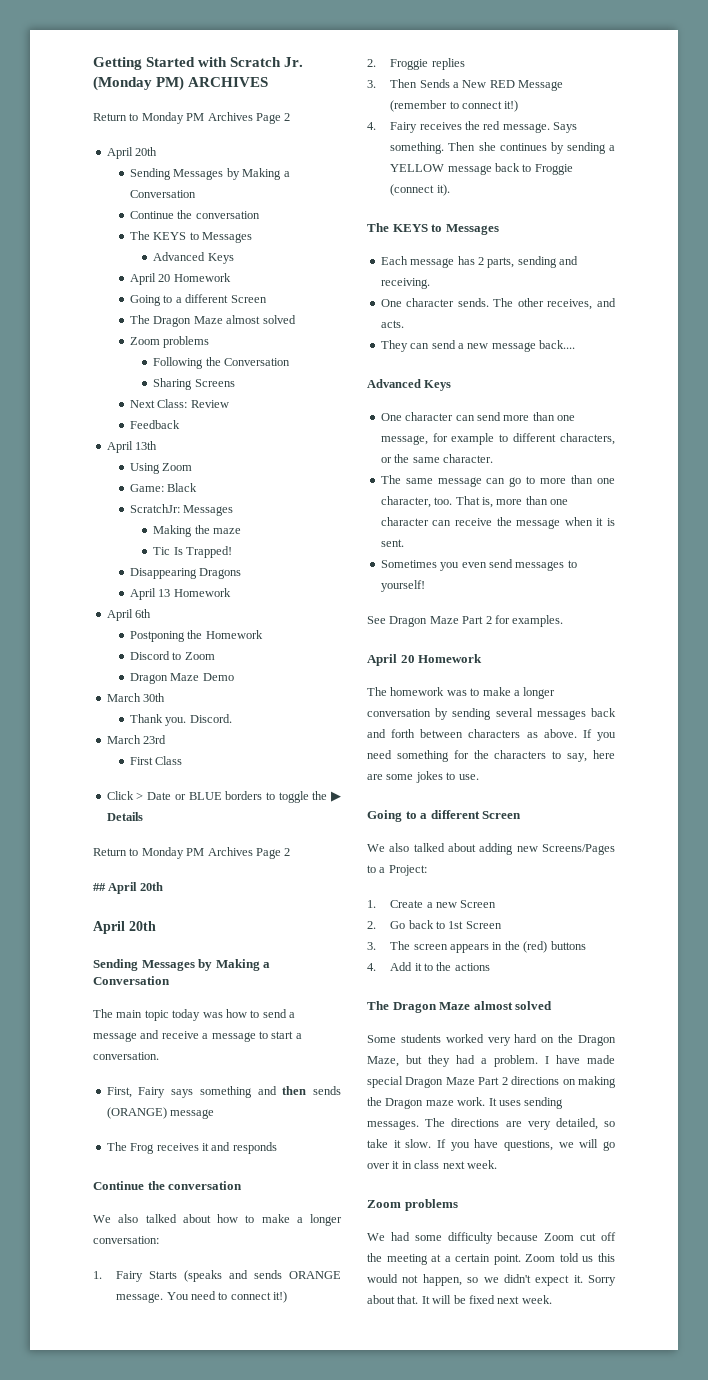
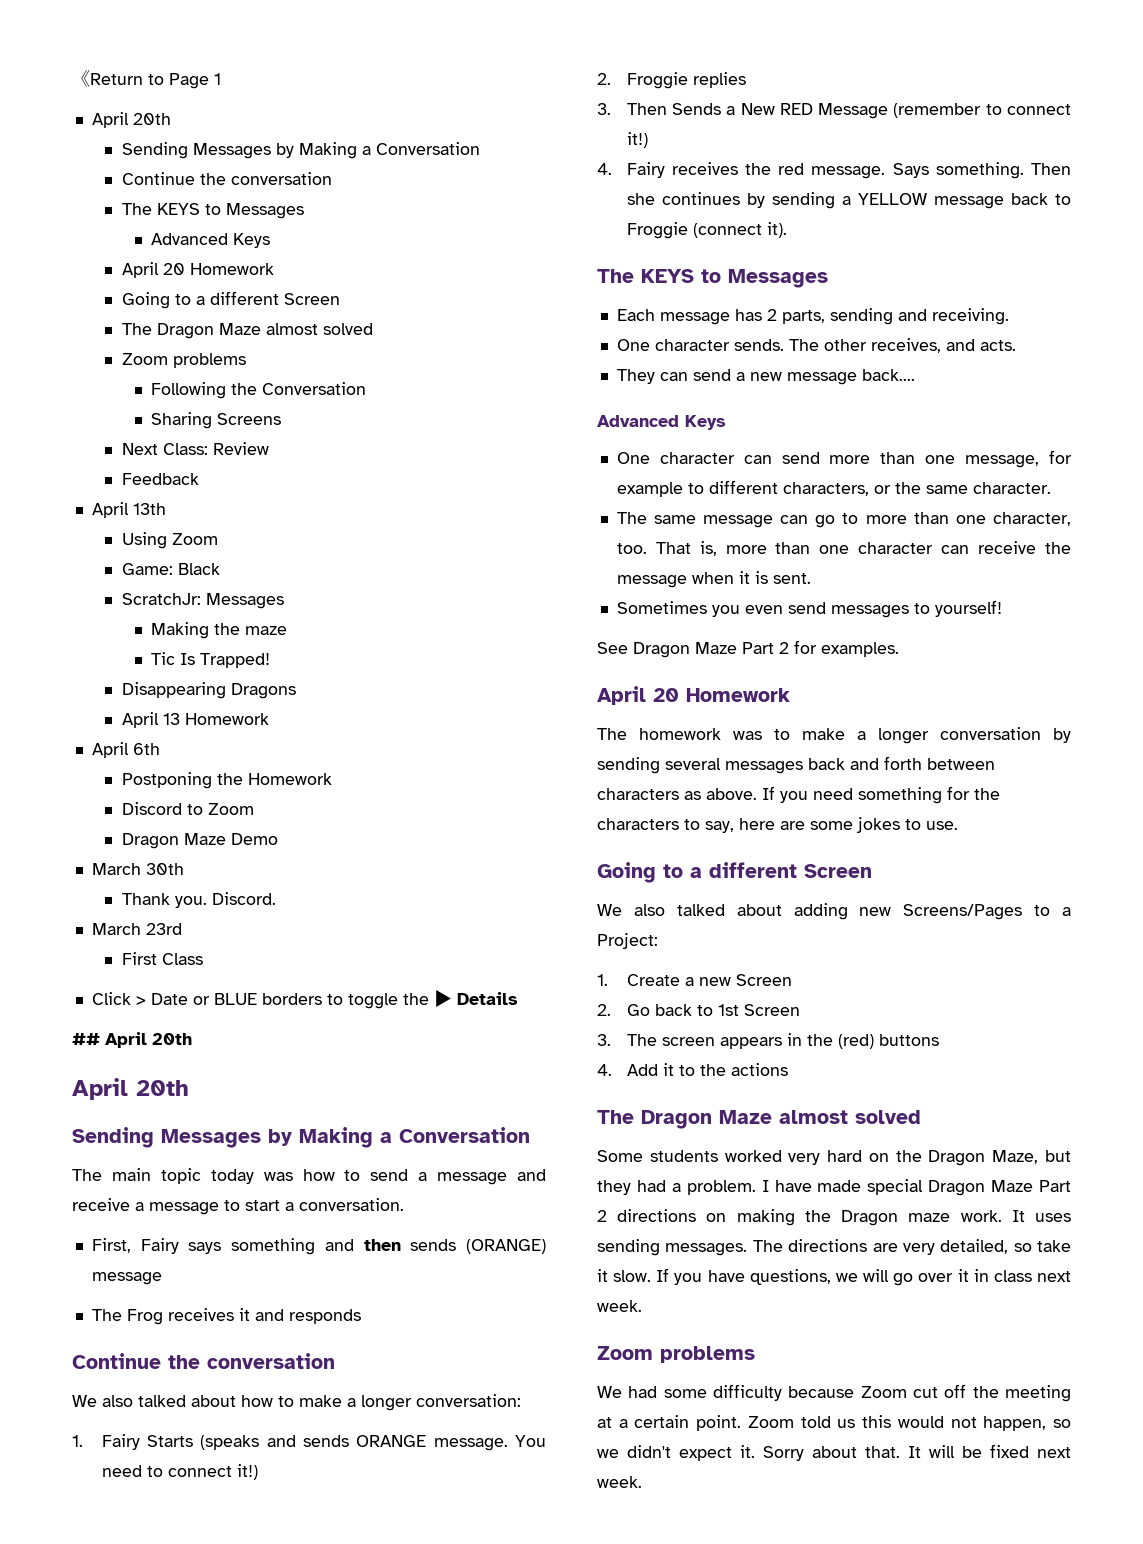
[93,57,304,70] [93,76,269,91] [93,112,291,124] Getting Started with Scratch Jr. (Monday PM) ARCHIVES // Return to Monday PM Archives Page 2 -> [72,70,221,89] 《Return to Page 1
[93,847,291,859] // Return to Monday PM Archives Page 2 -> (518, 998) none

